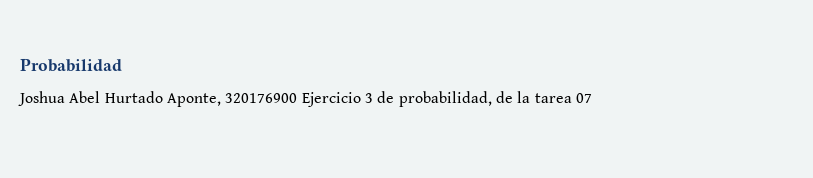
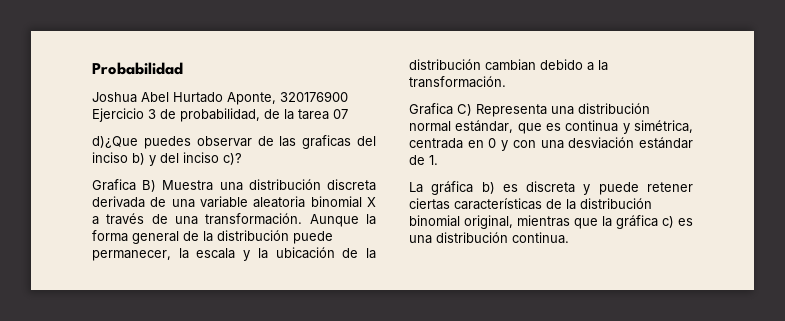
(592, 98) none -> [92,135,377,149] [92,152,242,166] [92,179,376,192] [92,196,376,208] [92,213,376,227] [92,230,333,244] [92,247,377,261] [409,59,608,71] [409,76,506,88] [409,103,650,117] [409,120,693,134] [409,137,693,151] [409,155,438,165] [409,181,693,195] [409,198,652,210] [409,215,693,229] [409,232,569,244] // d)¿Que puedes observar de las graficas del inciso b) y del inciso c)? // Grafica B) Muestra una distribución discreta derivada de una variable aleatoria binomial X a través de una transformación. Aunque la forma general de la distribución puede permanecer, la escala y la ubicación de la distribución cambian debido a la transformación. // Grafica C) Representa una distribución normal estándar, que es continua y simétrica, centrada en 0 y con una desviación estándar de 1. // La gráfica b) es discreta y puede retener ciertas características de la distribución binomial original, mientras que la gráfica c) es una distribución continua.

